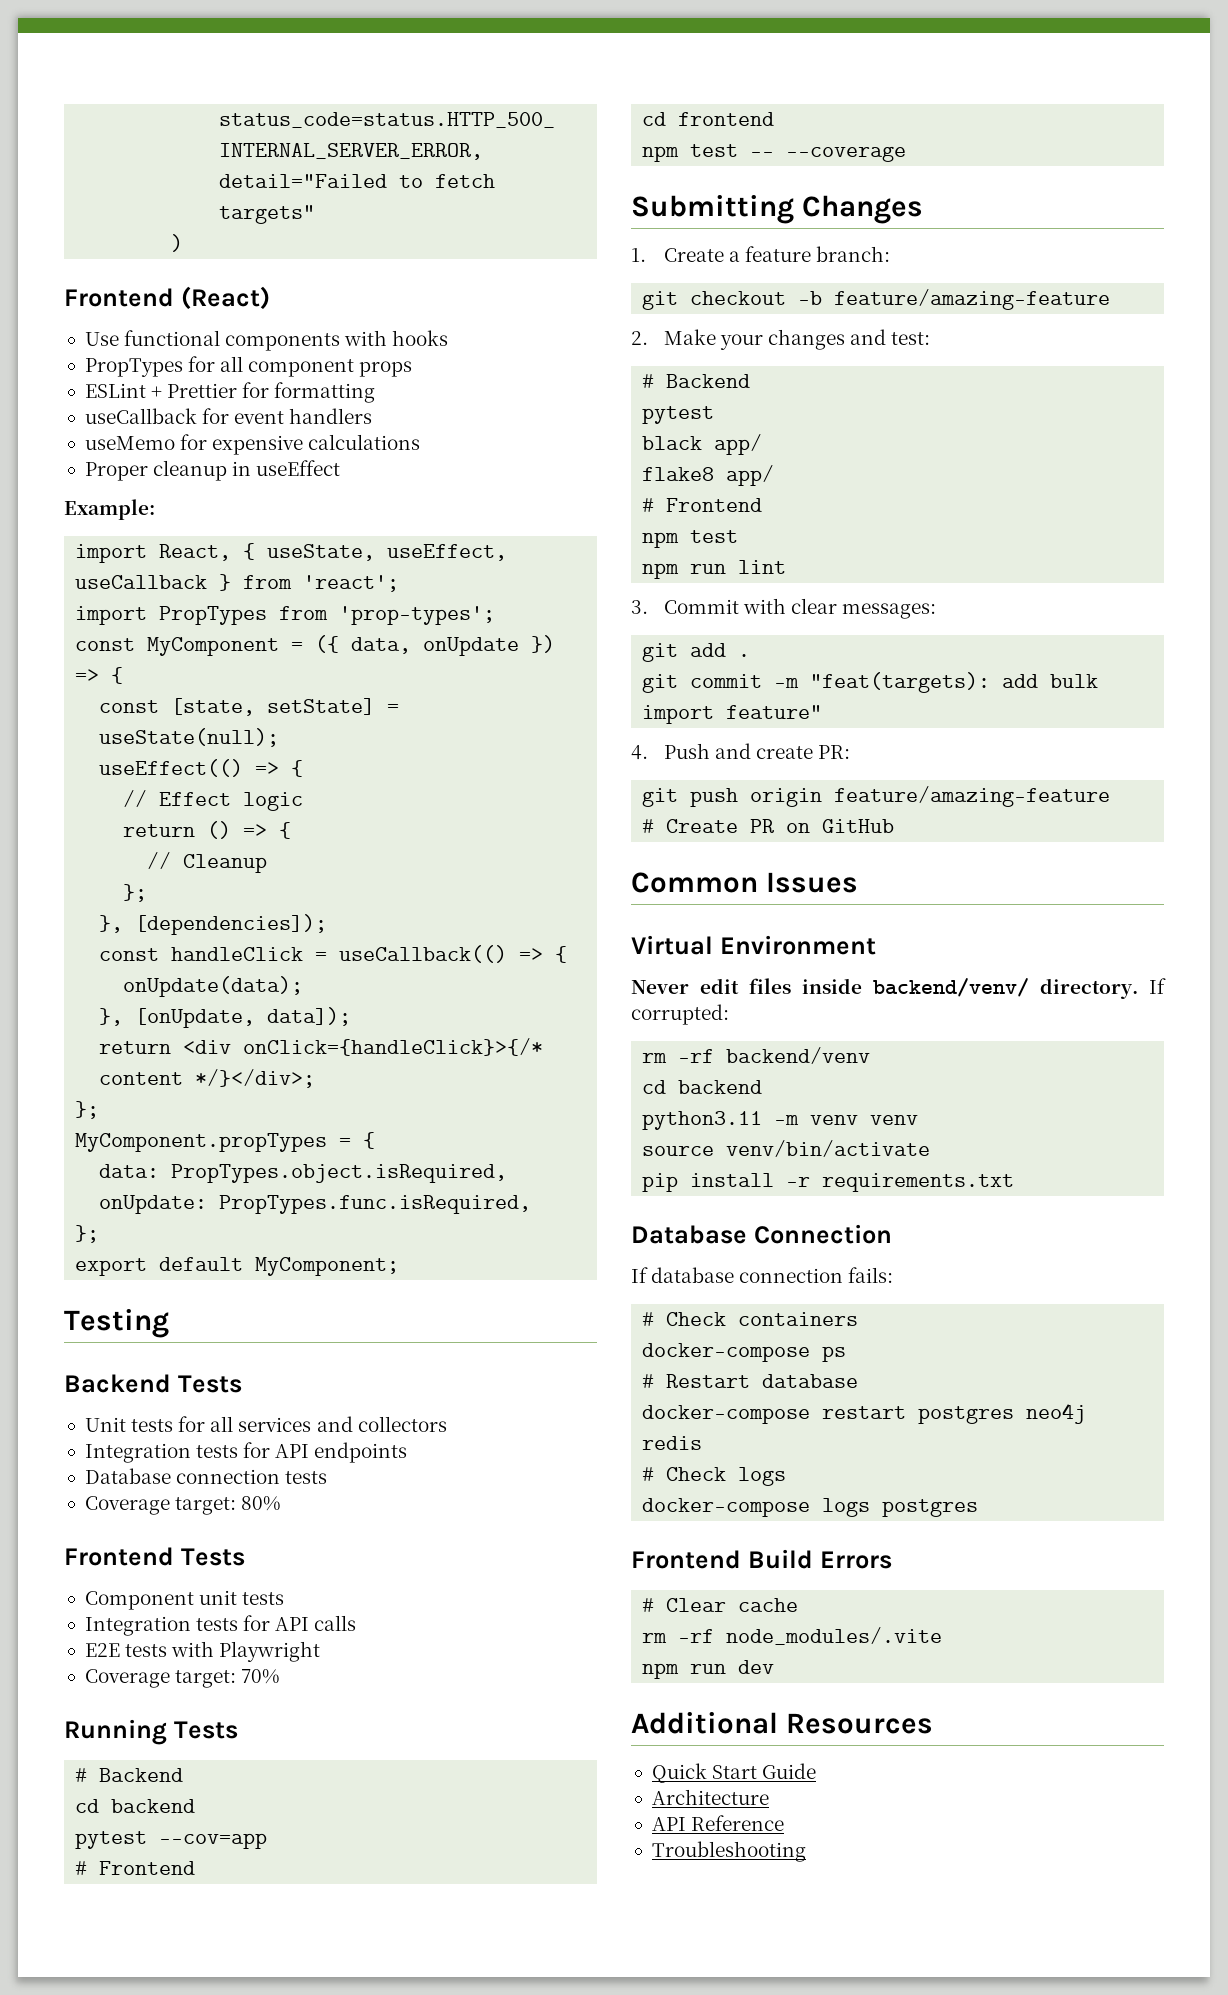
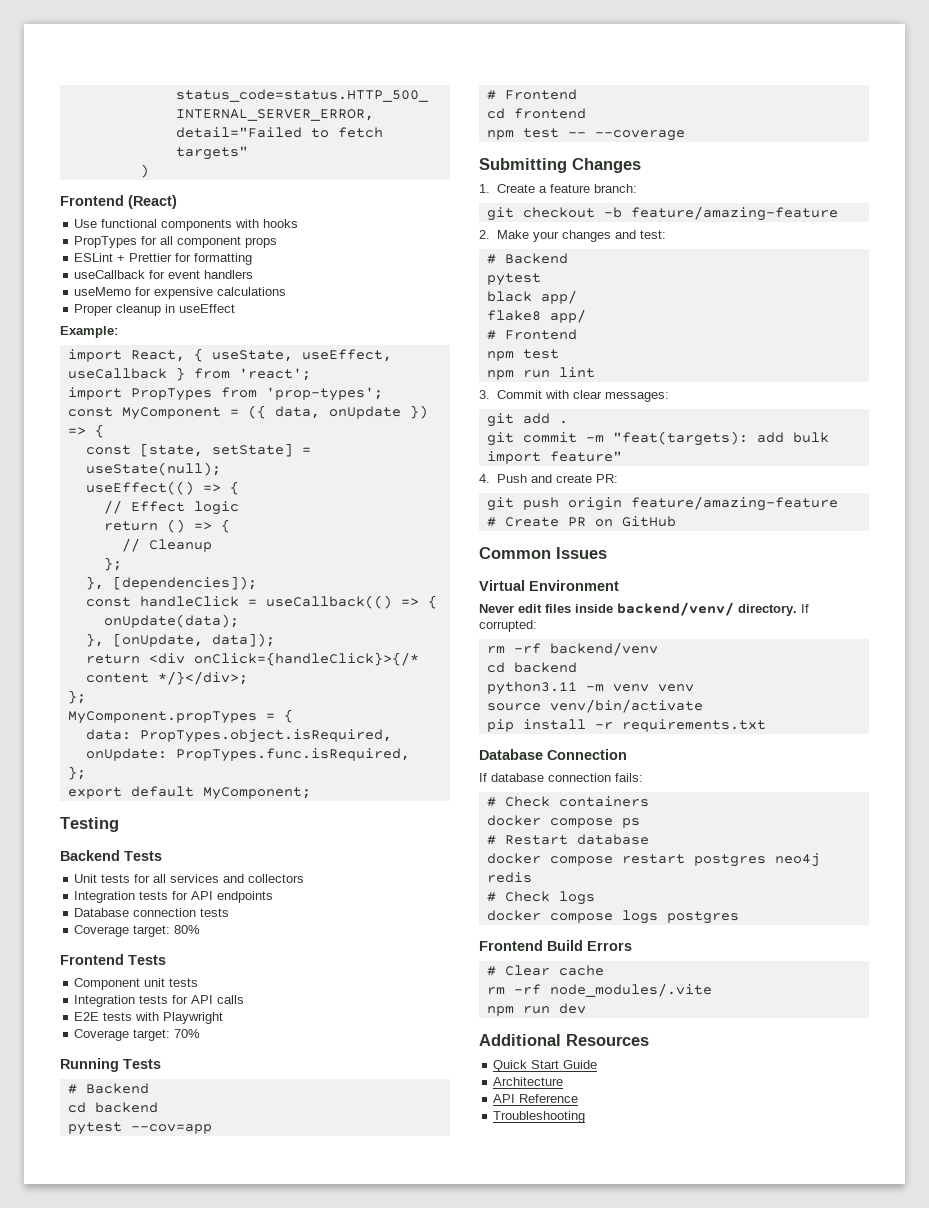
[642,1343,811,1362] docker-compose -> [486,815,613,828] docker compose
[642,1405,811,1424] docker-compose -> [486,853,613,866] docker compose
[642,1498,811,1517] docker-compose -> [486,910,613,923] docker compose

